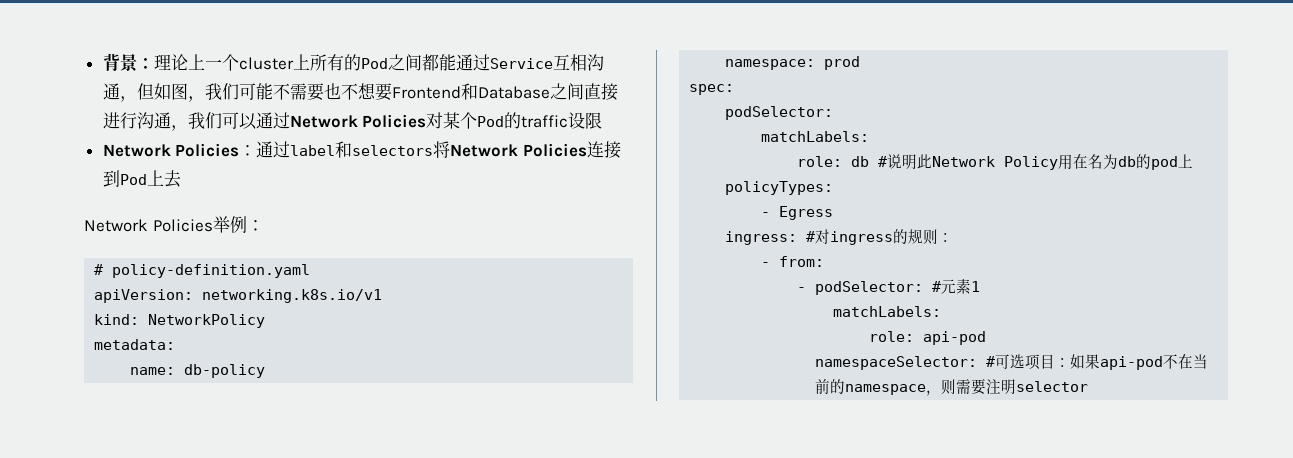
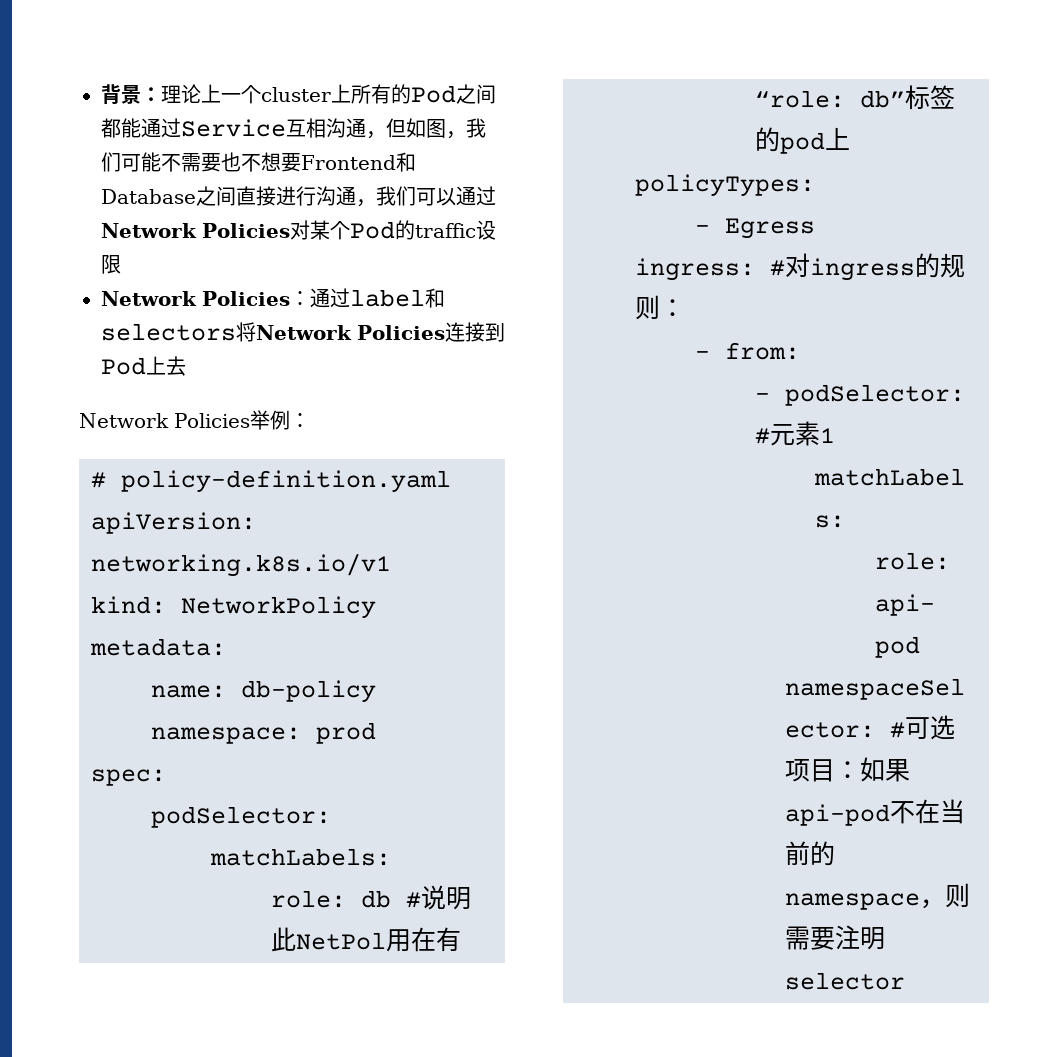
[932,154,1137,170] Network Policy用在名为db -> [296,927,461,952] [755,85,955,110] NetPol用在有“role: db”标签

